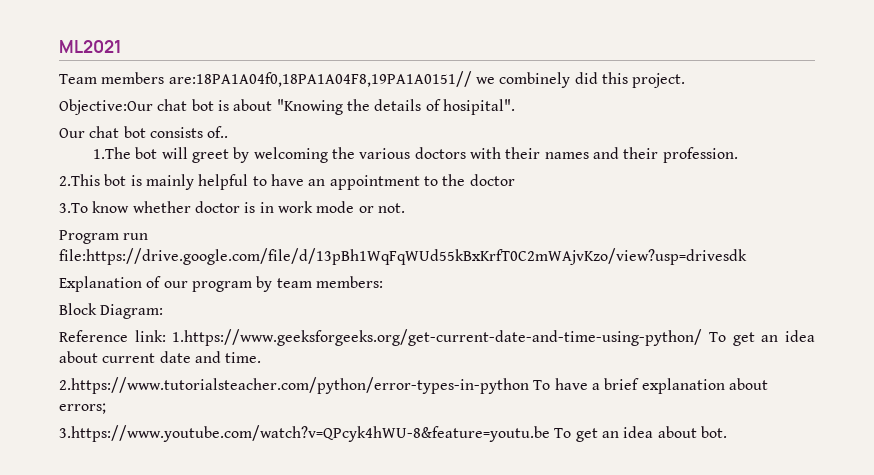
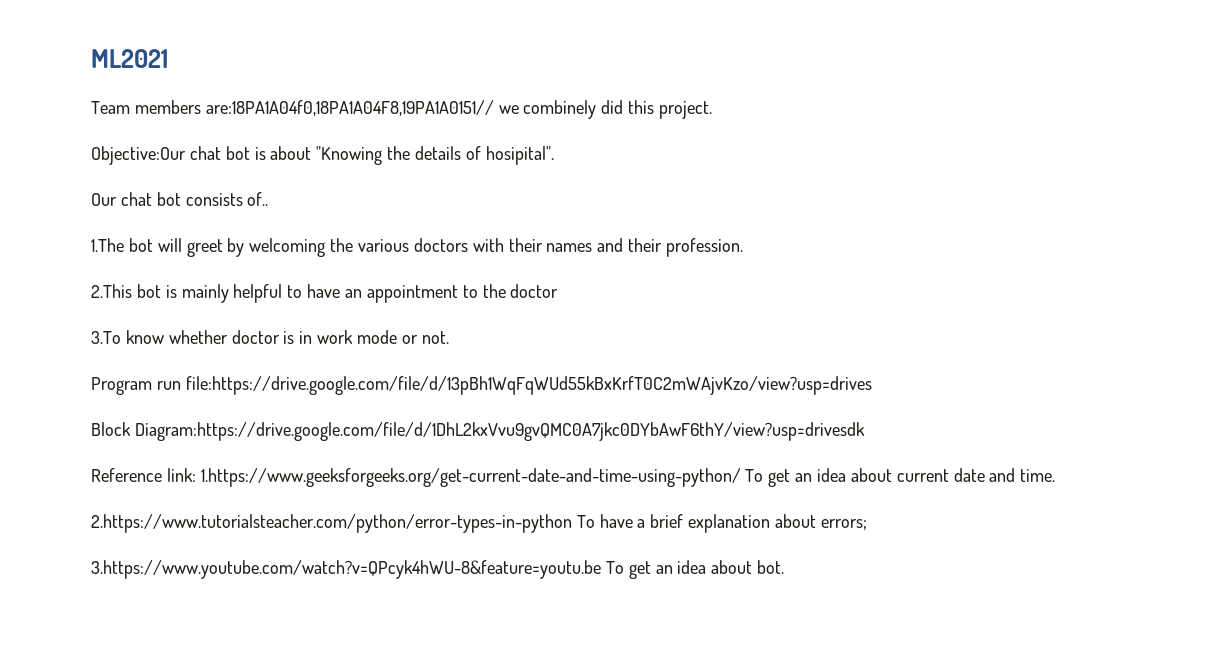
[59,248,747,265] [59,276,383,292] file:https://drive.google.com/file/d/13pBh1WqFqWUd55kBxKrfT0C2mWAjvKzo/view?usp=drivesdk // Explanation of our program by team members: -> [185,376,872,395] file:https://drive.google.com/file/d/13pBh1WqFqWUd55kBxKrfT0C2mWAjvKzo/view?usp=drives
[100,304,164,319] Diagram: -> [134,422,865,441] Diagram:https://drive.google.com/file/d/1DhL2kxVvu9gvQMC0A7jkc0DYbAwF6thY/view?usp=drivesdk

